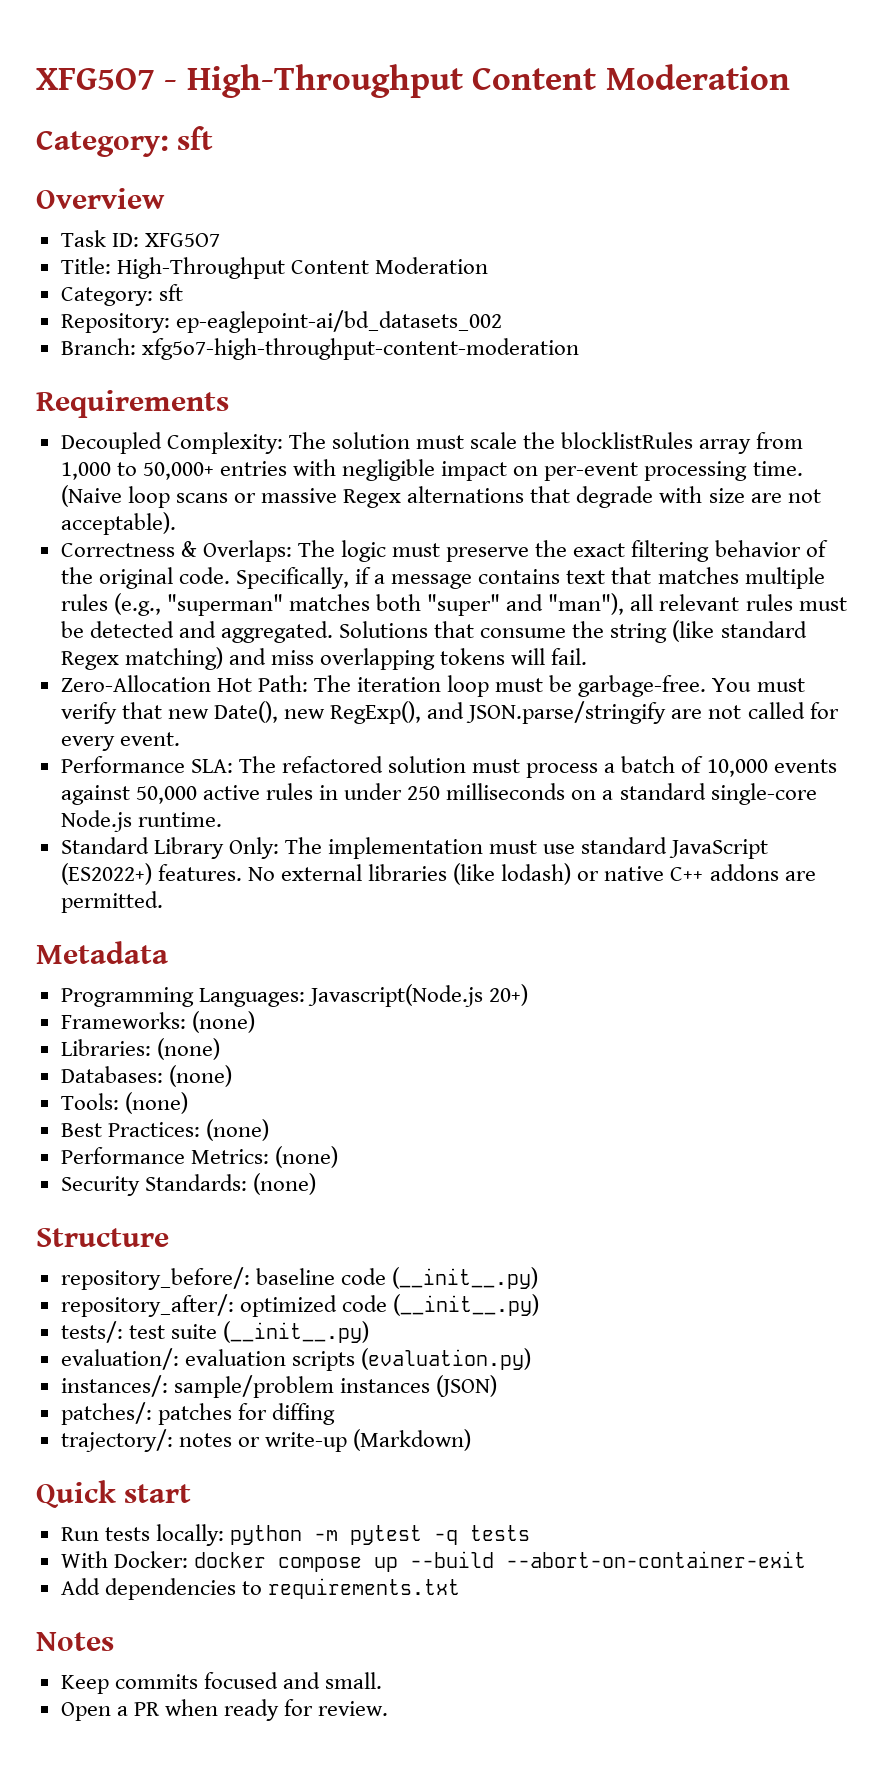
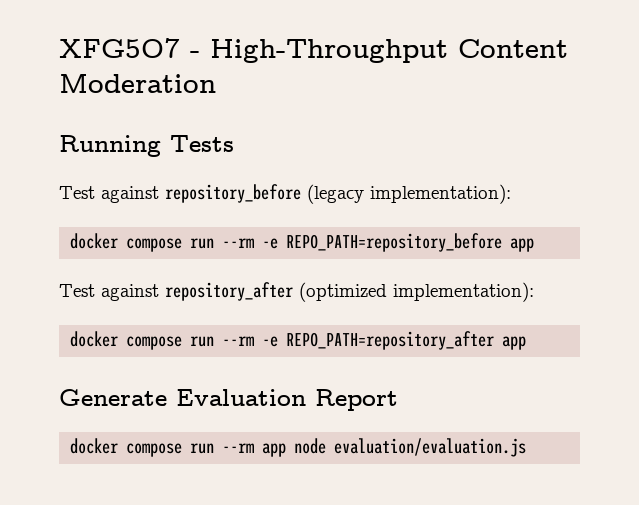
[36,126,214,157] [36,188,165,209] [60,230,220,247] [60,257,488,279] [60,284,183,306] [60,310,502,333] [60,338,579,360] [36,390,229,418] [60,432,804,454] [60,459,803,481] [60,485,821,508] [60,512,176,535] [60,540,828,562] [60,567,825,589] [60,593,847,616] [60,620,807,643] [60,647,588,670] [60,675,805,697] [60,701,839,724] [60,732,180,751] [60,756,837,778] [60,783,817,805] [60,810,222,832] [60,837,769,859] [60,863,816,885] [60,891,163,913] [36,941,168,964] [60,984,528,1007] [60,1011,255,1033] [60,1038,220,1060] [60,1065,232,1087] [60,1092,188,1114] [60,1119,269,1141] [60,1146,338,1168] [60,1173,316,1196] [36,1228,169,1247] [60,1267,538,1290] [60,1294,539,1317] [60,1321,369,1343] [60,1348,531,1371] [60,1375,497,1398] [60,1402,335,1425] [60,1429,472,1452] [36,1480,192,1508] [60,1524,530,1546] [60,1551,806,1572] [60,1578,460,1600] [36,1632,114,1651] [60,1672,383,1694] [60,1699,389,1721] Category: sft // Overview // Task ID: XFG5O7 // Title: High-Throughput Content Moderation // Category: sft // Repository: ep-eaglepoint-ai/bd_datasets_002 // Branch: xfg5o7-high-throughput-content-moderation // Requirements // Decoupled Complexity: The solution must scale the blocklistRules array from 1,000 to 50,000+ entries with negligible impact on per-event processing time. (Naive loop scans or massive Regex alternations that degrade with size are not acceptable). // Correctness & Overlaps: The logic must preserve the exact filtering behavior of the original code. Specifically, if a message contains text that matches multiple rules (e.g., "superman" matches both "super" and "man"), all relevant rules must be detected and aggregated. Solutions that consume the string (like standard Regex matching) and miss overlapping tokens will fail. // Zero-Allocation Hot Path: The iteration loop must be garbage-free. You must verify that new Date(), new RegExp(), and JSON.parse/stringify are not called for every event. // Performance SLA: The refactored solution must process a batch of 10,000 events against 50,000 active rules in under 250 milliseconds on a standard single-core Node.js runtime. // Standard Library Only: The implementation must use standard JavaScript (ES2022+) features. No external libraries (like lodash) or native C++ addons are permitted. // Metadata // Programming Languages: Javascript(Node.js 20+) // Frameworks: (none) // Libraries: (none) // Databases: (none) // Tools: (none) // Best Practices: (none) // Performance Metrics: (none) // Security Standards: (none) // Structure // repository_before/: baseline code (__init__.py) // repository_after/: optimized code (__init__.py) // tests/: test suite (__init__.py) // evaluation/: evaluation scripts (evaluation.py) // instances/: sample/problem instances (JSON) // patches/: patches for diffing // trajectory/: notes or write-up (Markdown) // Quick start // Run tests locally: python -m pytest -q tests // With Docker: docker compose up --build --abort-on-container-exit // Add dependencies to requirements.txt // Notes // Keep commits focused and small. // Open a PR when ready for review. -> [59,135,234,157] [59,184,511,204] [70,233,535,252] [59,282,534,302] [70,331,527,350] [59,389,398,411] [70,438,527,457] Running Tests // Test against repository_before (legacy implementation): // docker compose run --rm -e REPO_PATH=repository_before app // Test against repository_after (optimized implementation): // docker compose run --rm -e REPO_PATH=repository_after app // Generate Evaluation Report // docker compose run --rm app node evaluation/evaluation.js

